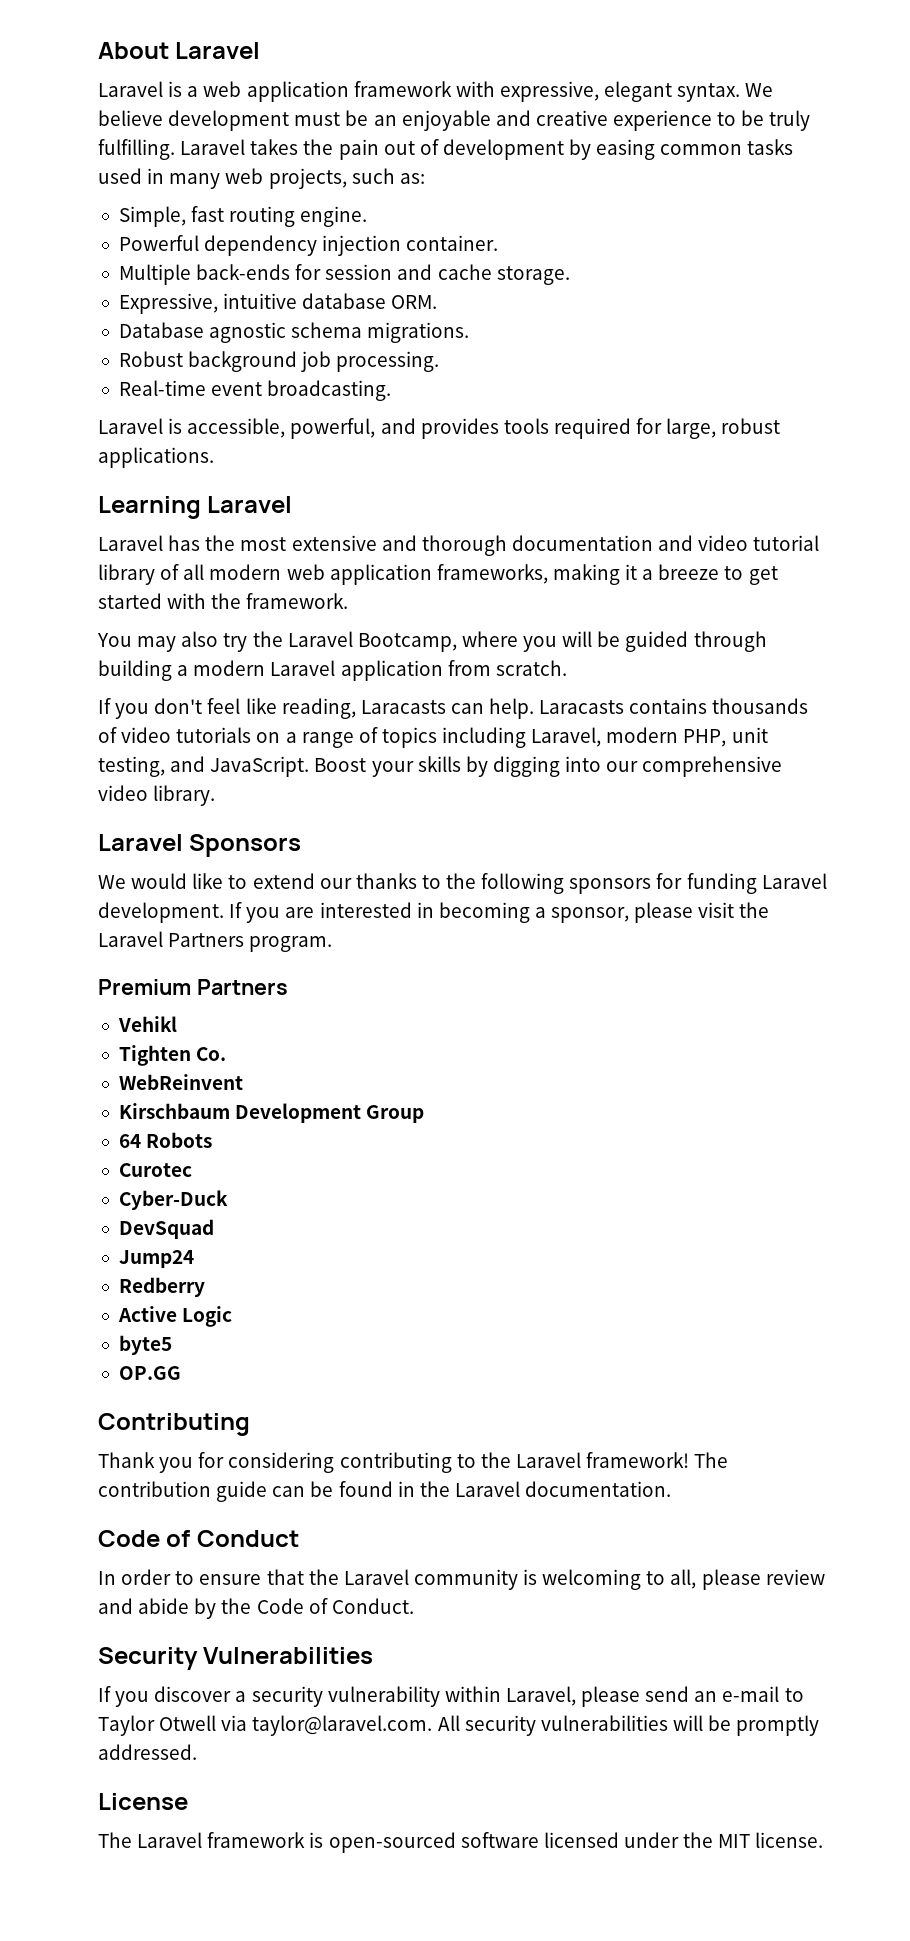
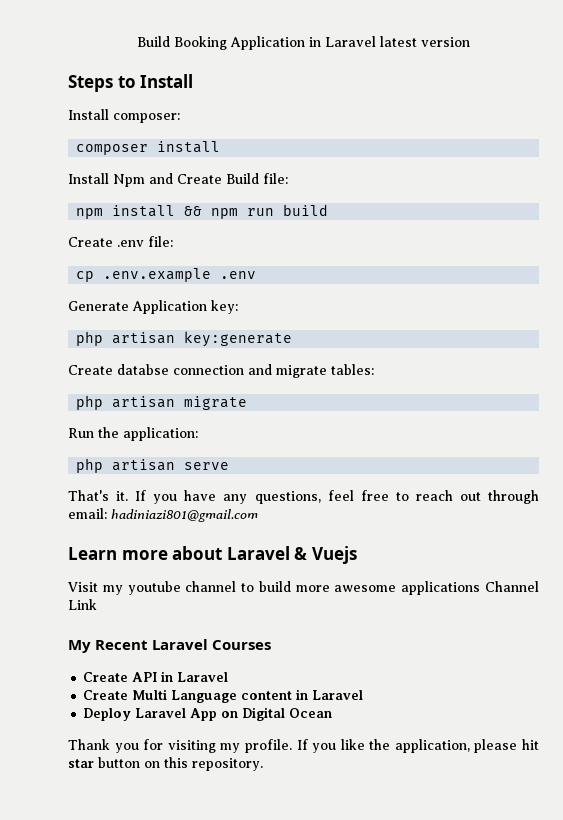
[98,42,261,59] [98,81,774,102] [98,110,811,131] [98,139,794,160] [98,168,425,189] [118,206,368,227] [118,235,499,256] [118,264,570,285] [118,293,438,314] [118,322,470,343] [118,351,440,372] [118,380,392,401] [98,418,781,439] [98,447,214,468] [98,496,293,519] [98,535,820,556] [98,564,778,585] [98,593,349,609] [97,631,767,652] [98,660,567,681] [98,698,809,719] [98,727,768,748] [98,756,783,777] [98,785,216,806] [98,834,302,857] [98,873,827,894] [98,902,770,923] [98,931,333,952] [98,979,288,995] [117,1016,177,1032] [118,1045,227,1066] [118,1074,243,1090] [118,1103,425,1123] [118,1132,213,1148] [118,1163,192,1177] [118,1190,228,1210] [118,1219,214,1239] [118,1250,194,1268] [118,1277,205,1297] [117,1306,233,1327] [118,1335,172,1355] [118,1366,181,1380] [98,1413,250,1436] [98,1452,729,1473] [98,1481,672,1502] [98,1530,299,1547] [98,1569,825,1590] [98,1598,414,1619] [98,1647,374,1670] [98,1686,804,1707] [98,1715,820,1736] [98,1744,197,1760] [98,1793,188,1810] [98,1832,824,1853] About Laravel // Laravel is a web application framework with expressive, elegant syntax. We believe development must be an enjoyable and creative experience to be truly fulfilling. Laravel takes the pain out of development by easing common tasks used in many web projects, such as: // Simple, fast routing engine. // Powerful dependency injection container. // Multiple back-ends for session and cache storage. // Expressive, intuitive database ORM. // Database agnostic schema migrations. // Robust background job processing. // Real-time event broadcasting. // Laravel is accessible, powerful, and provides tools required for large, robust applications. // Learning Laravel // Laravel has the most extensive and thorough documentation and video tutorial library of all modern web application frameworks, making it a breeze to get started with the framework. // You may also try the Laravel Bootcamp, where you will be guided through building a modern Laravel application from scratch. // If you don't feel like reading, Laracasts can help. Laracasts contains thousands of video tutorials on a range of topics including Laravel, modern PHP, unit testing, and JavaScript. Boost your skills by digging into our comprehensive video library. // Laravel Sponsors // We would like to extend our thanks to the following sponsors for funding Laravel development. If you are interested in becoming a sponsor, please visit the Laravel Partners program. // Premium Partners // Vehikl // Tighten Co. // WebReinvent // Kirschbaum Development Group // 64 Robots // Curotec // Cyber-Duck // DevSquad // Jump24 // Redberry // Active Logic // byte5 // OP.GG // Contributing // Thank you for considering contributing to the Laravel framework! The contribution guide can be found in the Laravel documentation. // Code of Conduct // In order to ensure that the Laravel community is welcoming to all, please review and abide by the Code of Conduct. // Security Vulnerabilities // If you discover a security vulnerability within Laravel, please send an e-mail to Taylor Otwell via taylor@laravel.com. All security vulnerabilities will be promptly addressed. // License // The Laravel framework is open-sourced software licensed under the MIT license. -> [137,36,470,50] [68,74,194,92] [68,109,180,123] [76,141,221,155] [68,173,288,187] [76,204,329,219] [68,236,173,247] [76,268,257,282] [68,300,238,314] [76,331,293,347] [68,364,374,378] [76,395,248,410] [68,427,198,441] [76,458,230,473] [68,490,539,504] [68,508,258,522] [68,546,357,564] [68,581,539,595] [68,599,97,610] [68,639,272,653] [83,671,229,682] [83,689,364,703] [83,707,333,721] [68,739,539,753] [68,757,263,771] Build Booking Application in Laravel latest version // Steps to Install // Install composer: // composer install // Install Npm and Create Build file: // npm install && npm run build // Create .env file: // cp .env.example .env // Generate Application key: // php artisan key:generate // Create databse connection and migrate tables: // php artisan migrate // Run the application: // php artisan serve // That's it. If you have any questions, feel free to reach out through email: hadiniazi801@gmail.com // Learn more about Laravel & Vuejs // Visit my youtube channel to build more awesome applications Channel Link // My Recent Laravel Courses // Create API in Laravel // Create Multi Language content in Laravel // Deploy Laravel App on Digital Ocean // Thank you for visiting my profile. If you like the application, please hit star button on this repository.

